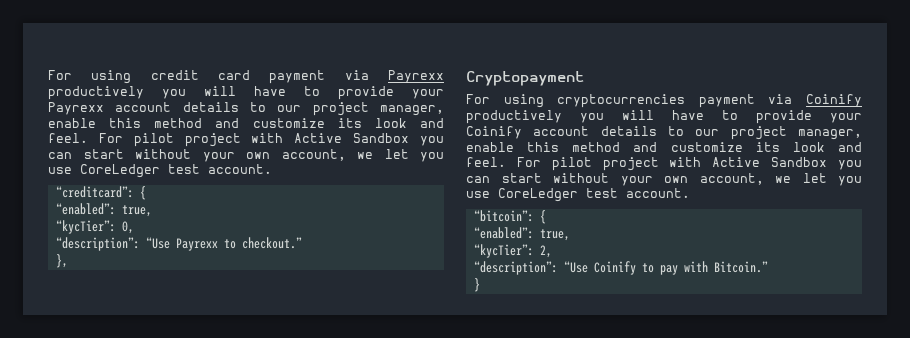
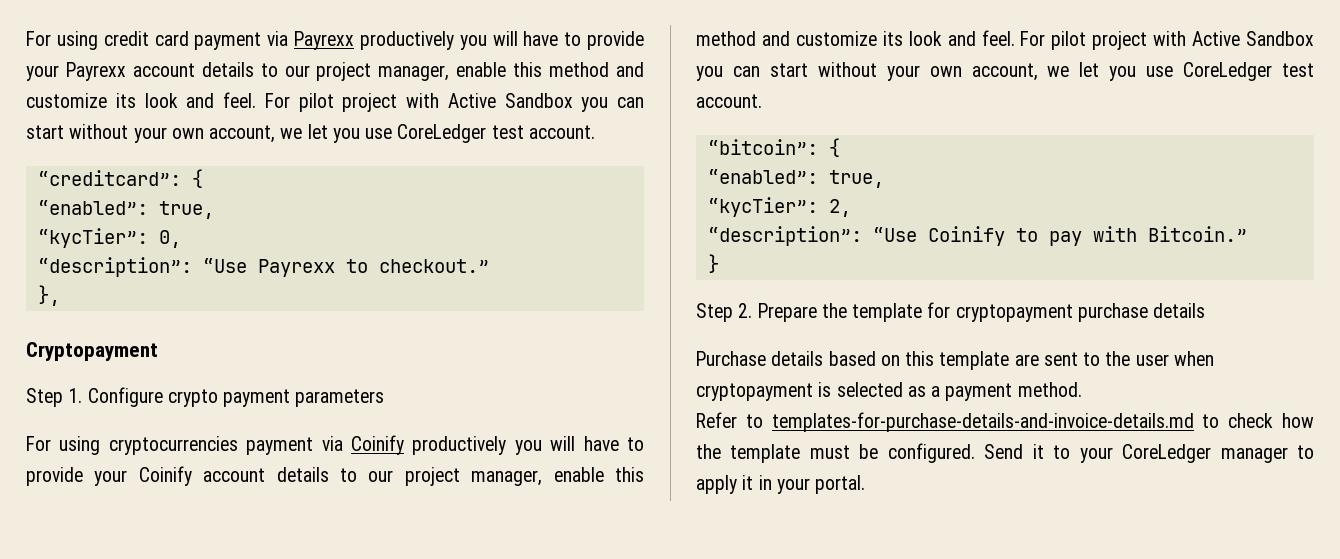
(584, 78) none -> [26,387,385,407] // Step 1. Configure crypto payment parameters
(480, 285) none -> [696,302,1206,322] [696,351,1214,370] [696,382,1082,401] [696,412,1314,432] [696,443,1314,463] [696,475,866,494] // Step 2. Prepare the template for cryptopayment purchase details // Purchase details based on this template are sent to the user when cryptopayment is selected as a payment method. // Refer to templates-for-purchase-details-and-invoice-details.md to check how the template must be configured. Send it to your CoreLedger manager to apply it in your portal.

